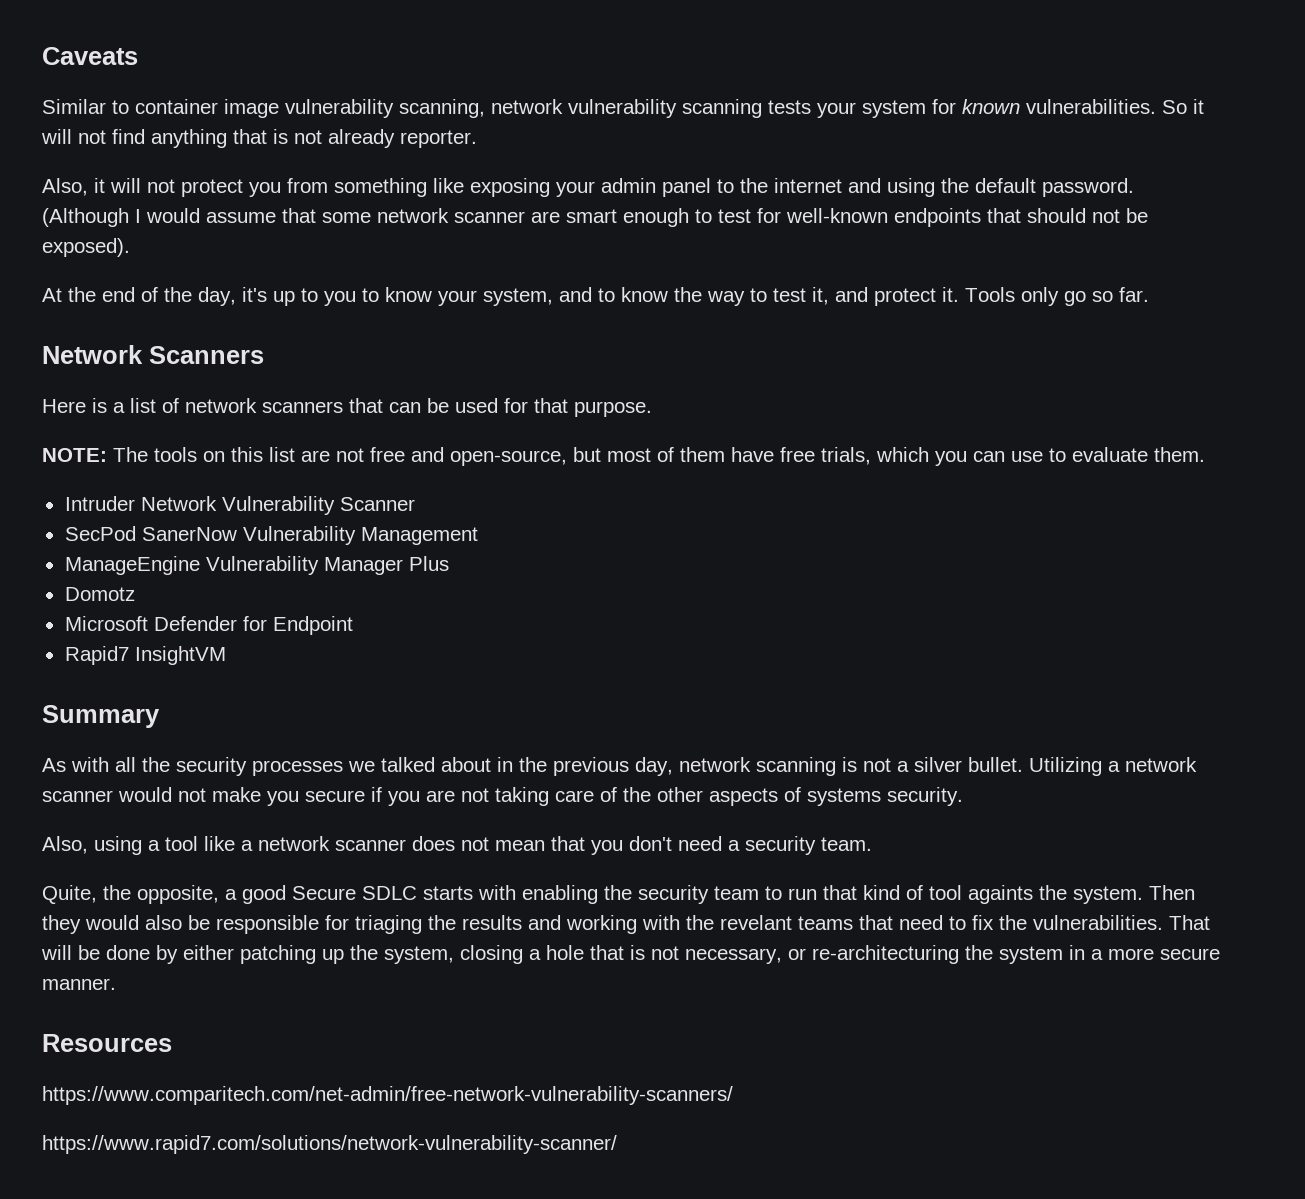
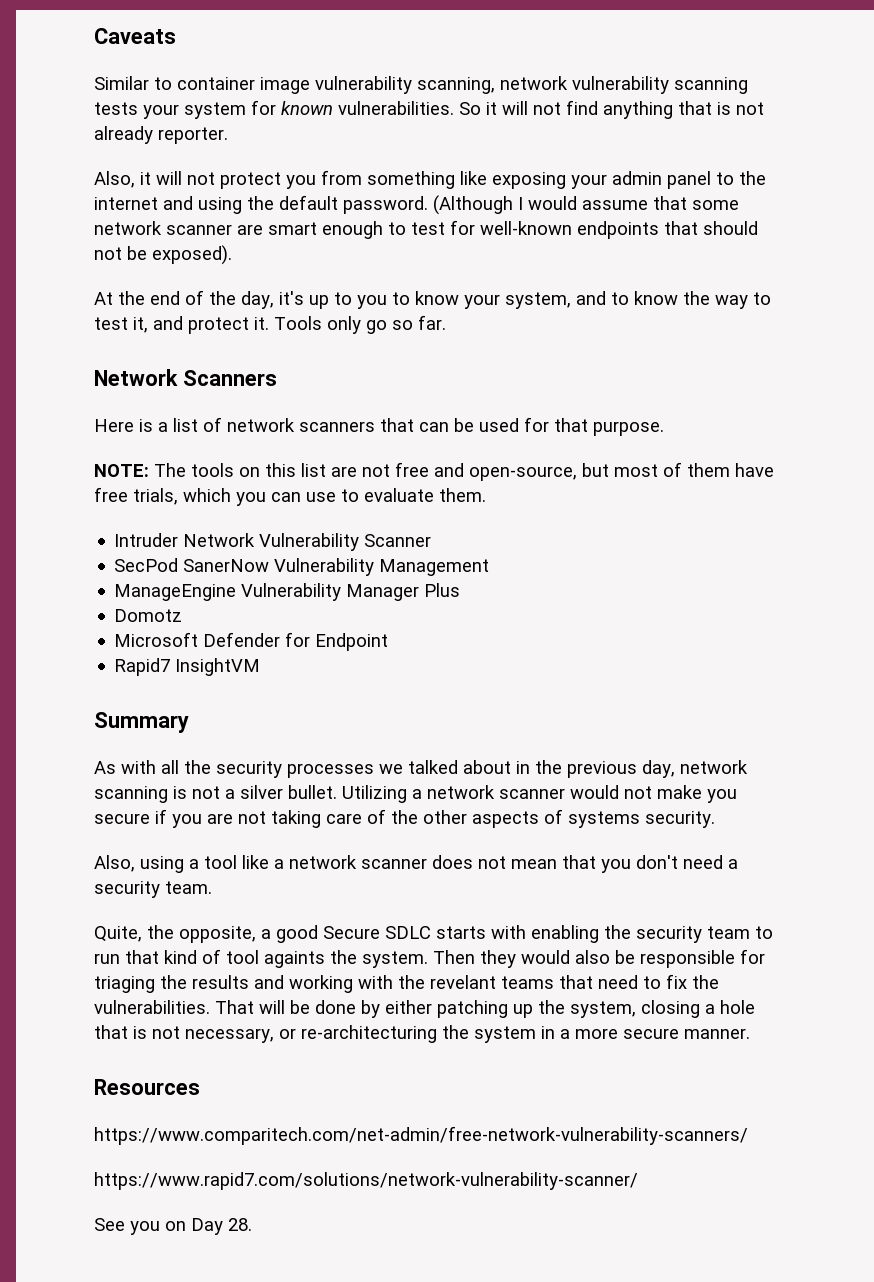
(617, 1144) none -> [94,1218,252,1235] // See you on Day 28.

